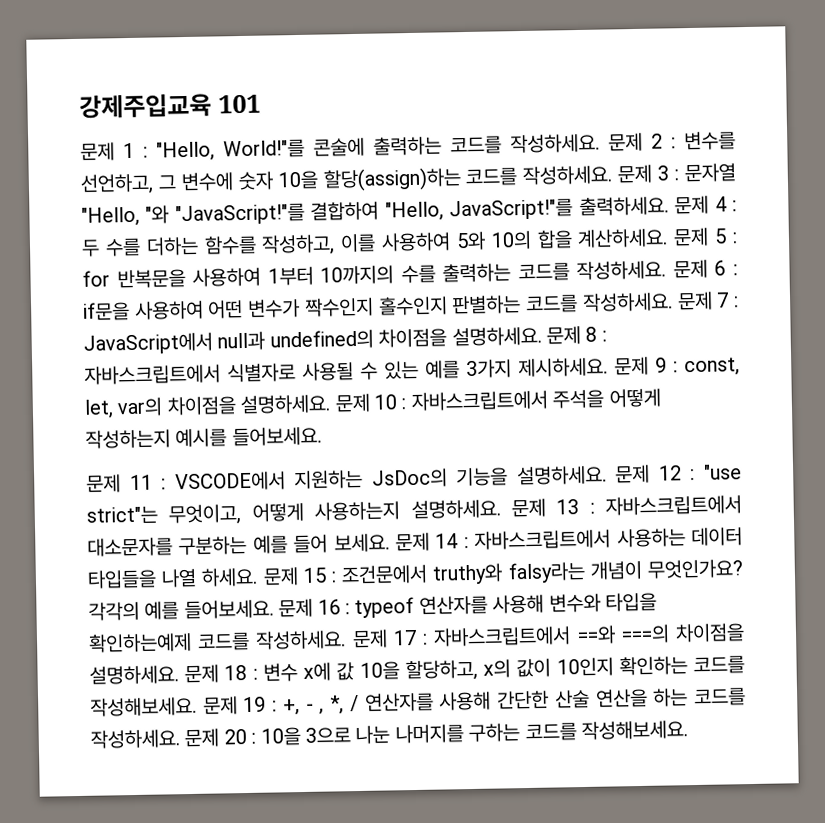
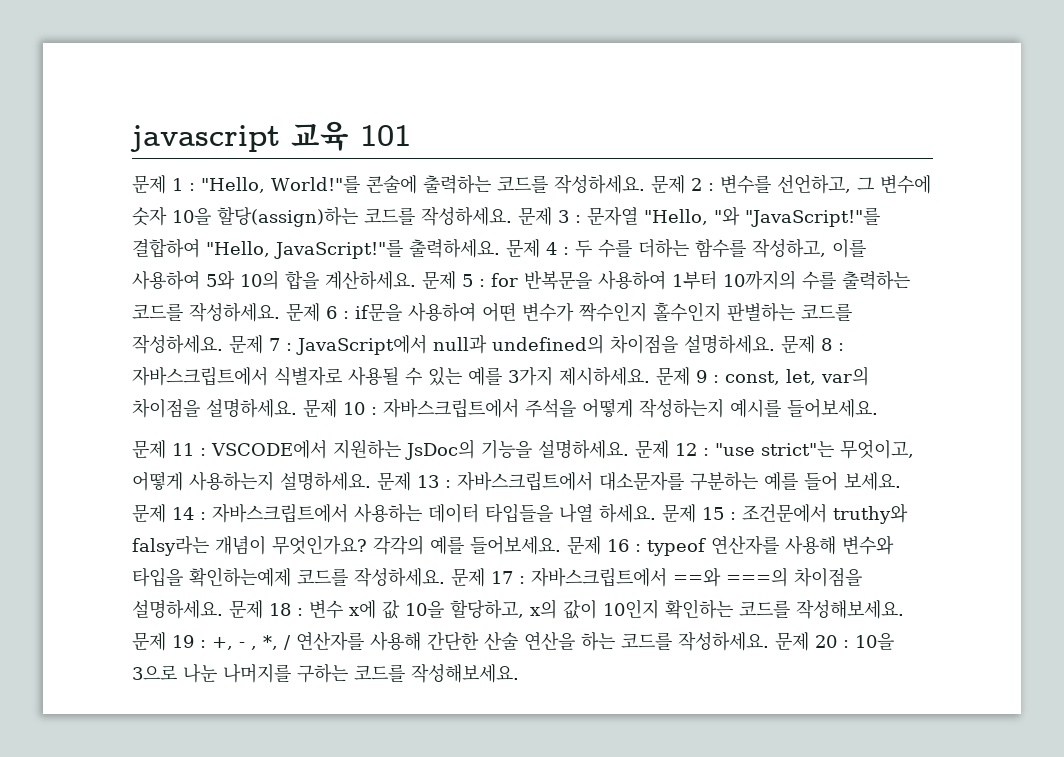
[79,93,212,119] 강제주입교육 -> [130,121,349,152] javascript 교육

